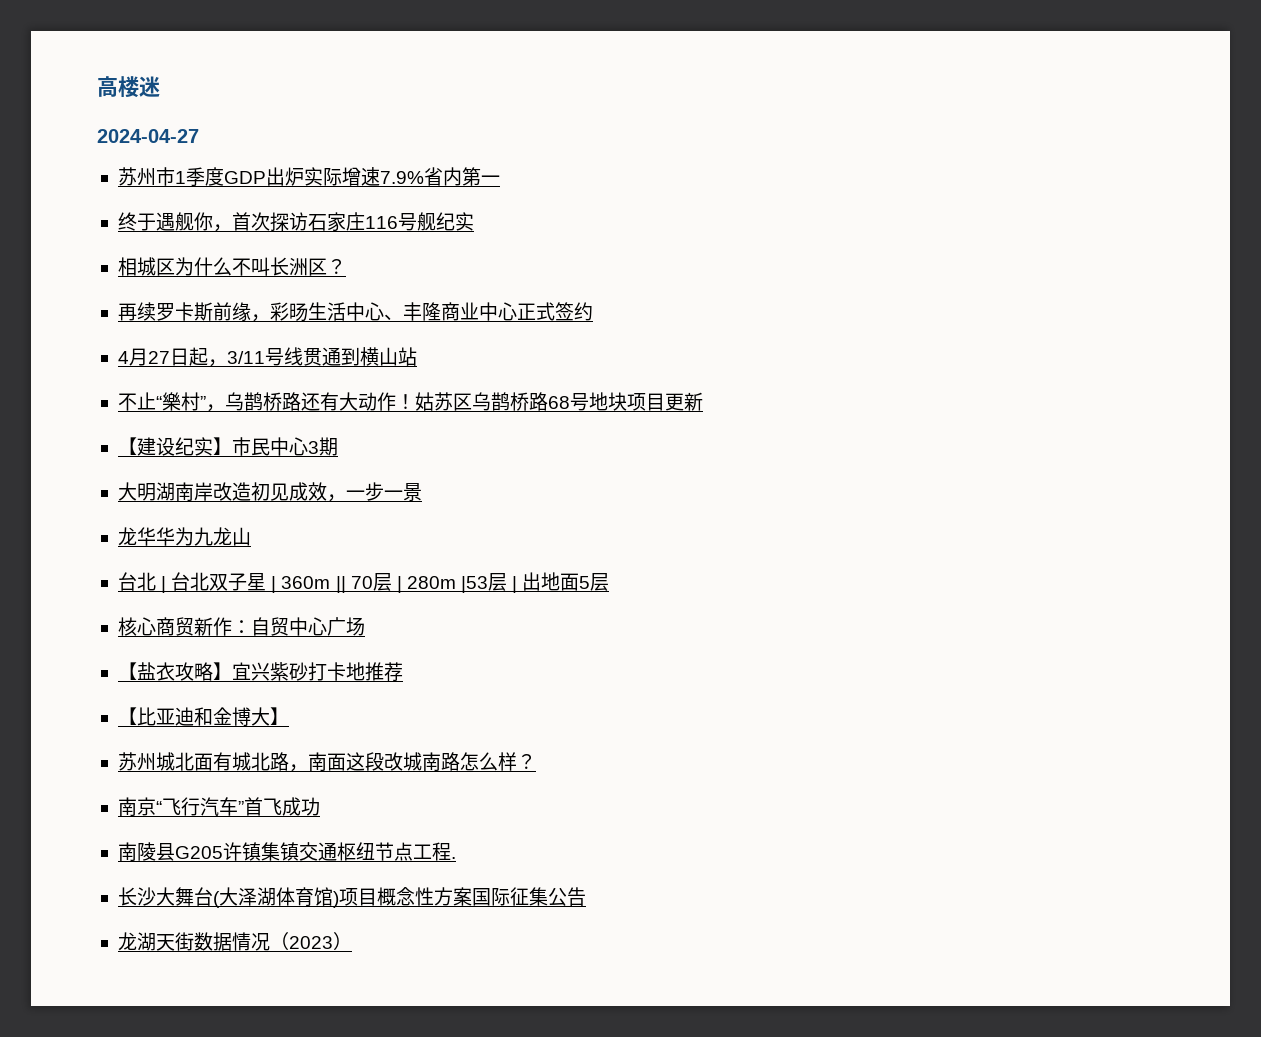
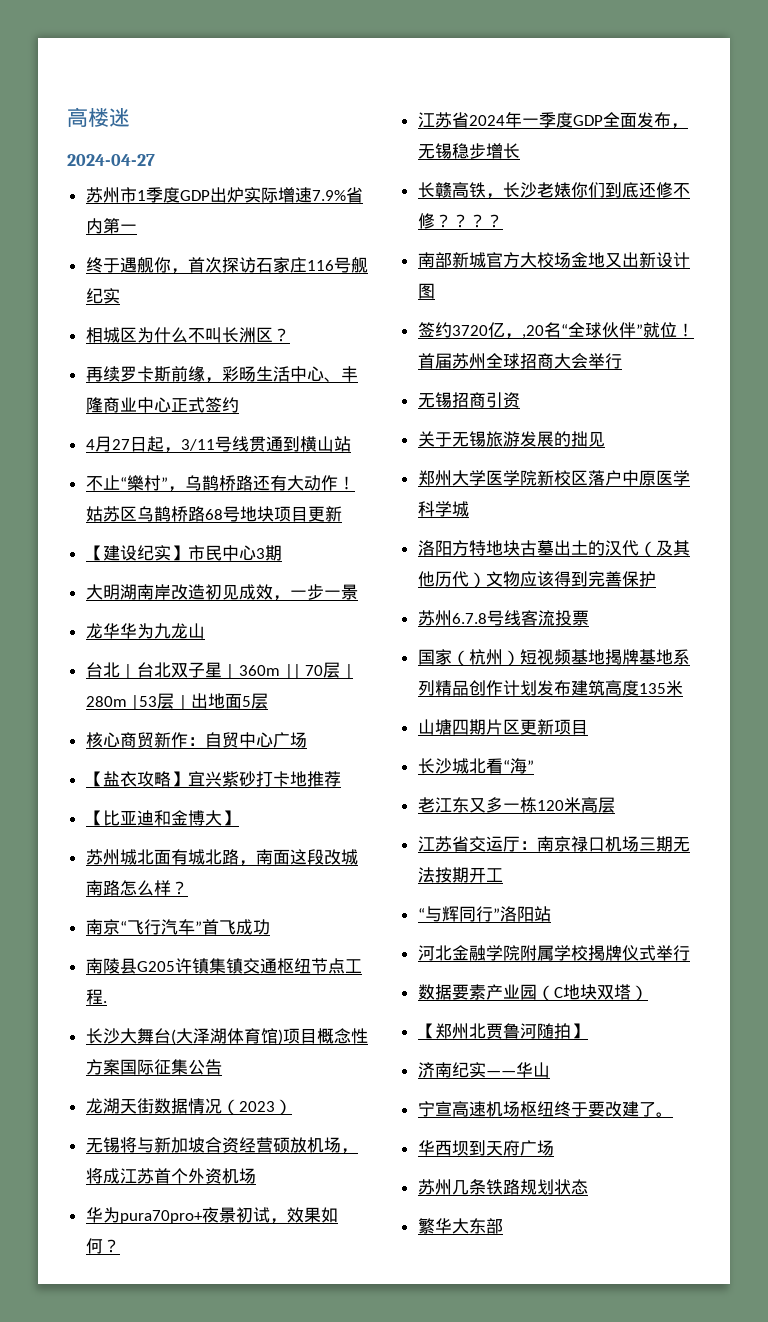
(352, 941) none -> [85,1137,358,1154] [85,1168,256,1184] [85,1207,338,1224] [85,1238,120,1254] [417,111,688,129] [417,143,520,159] [417,182,690,199] [417,213,503,229] [417,252,690,268] [417,283,435,299] [417,322,694,339] [417,353,622,369] [417,392,520,408] [417,431,605,447] [417,470,690,486] [417,501,469,517] [417,540,690,557] [417,571,656,588] [417,610,589,626] [417,649,690,666] [417,680,683,696] [417,719,588,735] [417,758,534,774] [417,797,615,813] [417,836,690,852] [417,867,503,883] [417,906,551,922] [417,945,690,961] [417,984,648,1001] [417,1023,588,1039] [417,1062,550,1078] [417,1101,673,1117] [417,1140,554,1156] [417,1179,588,1195] [417,1218,503,1234] // 无锡将与新加坡合资经营硕放机场，将成江苏首个外资机场 // 华为pura70pro+夜景初试，效果如何？ // 江苏省2024年一季度GDP全面发布，无锡稳步增长 // 长赣高铁，长沙老婊你们到底还修不修？？？？ // 南部新城官方大校场金地又出新设计图 // 签约3720亿，,20名“全球伙伴”就位！首届苏州全球招商大会举行 // 无锡招商引资 // 关于无锡旅游发展的拙见 // 郑州大学医学院新校区落户中原医学科学城 // 洛阳方特地块古墓出土的汉代（及其他历代）文物应该得到完善保护 // 苏州6.7.8号线客流投票 // 国家（杭州）短视频基地揭牌基地系列精品创作计划发布建筑高度135米 // 山塘四期片区更新项目 // 长沙城北看“海” // 老江东又多一栋120米高层 // 江苏省交运厅：南京禄口机场三期无法按期开工 // “与辉同行”洛阳站 // 河北金融学院附属学校揭牌仪式举行 // 数据要素产业园（C地块双塔） // 【郑州北贾鲁河随拍】 // 济南纪实——华山 // 宁宣高速机场枢纽终于要改建了。 // 华西坝到天府广场 // 苏州几条铁路规划状态 // 繁华大东部

